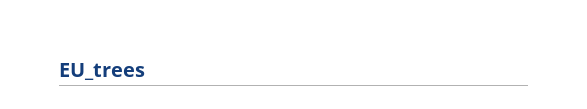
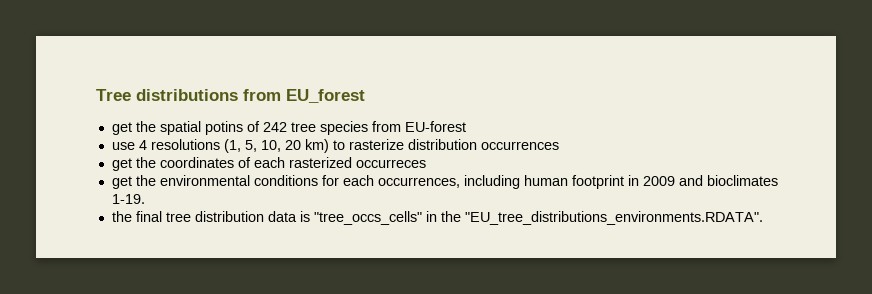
[59,63,145,80] EU_trees -> [96,89,365,103] [111,121,466,135] [111,139,559,153] [111,157,426,171] [111,175,778,189] [111,194,145,204] [111,211,763,225] Tree distributions from EU_forest // get the spatial potins of 242 tree species from EU-forest // use 4 resolutions (1, 5, 10, 20 km) to rasterize distribution occurrences // get the coordinates of each rasterized occurreces // get the environmental conditions for each occurrences, including human footprint in 2009 and bioclimates 1-19. // the final tree distribution data is "tree_occs_cells" in the "EU_tree_distributions_environments.RDATA".

